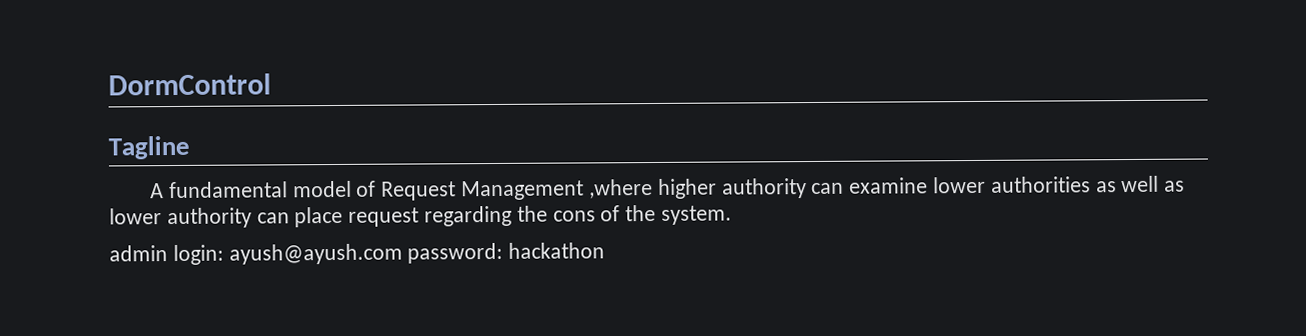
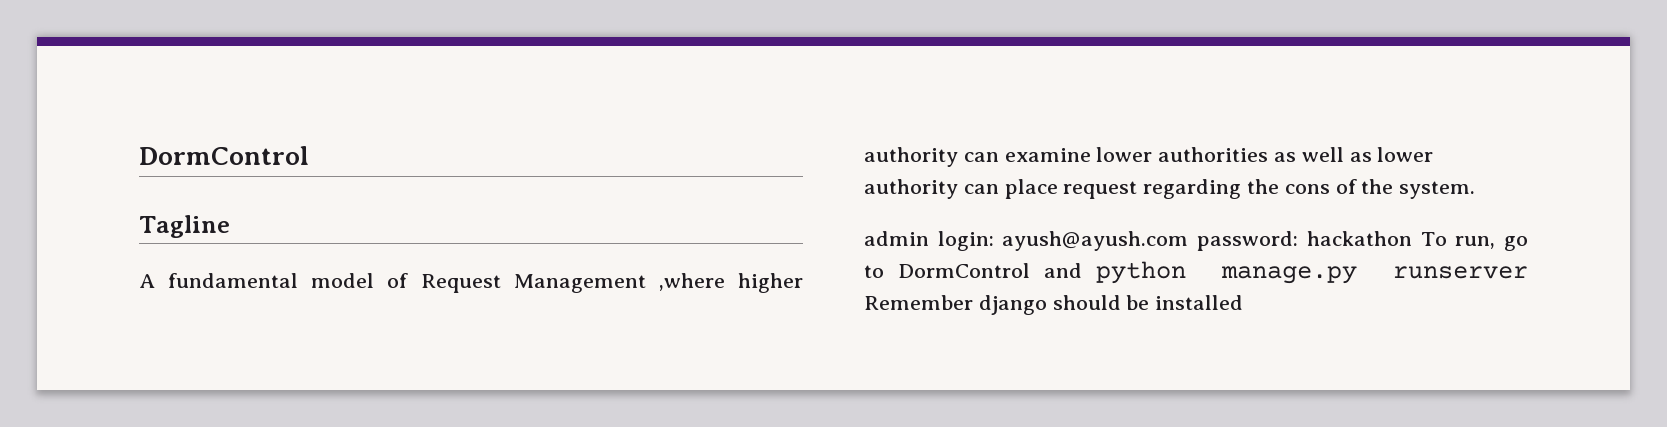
(606, 250) none -> [1420,232,1528,251] [864,261,1528,284] [864,295,1244,315] To run, go to DormControl and python manage.py runserver Remember django should be installed

